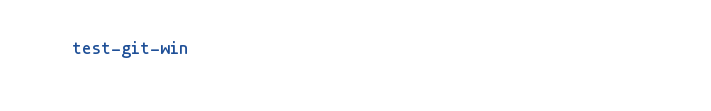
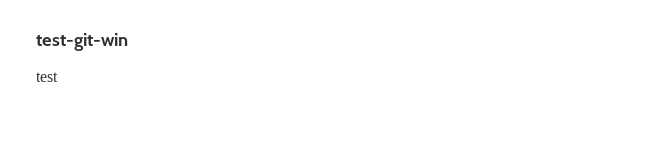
(188, 49) none -> [36,72,58,82] // test

